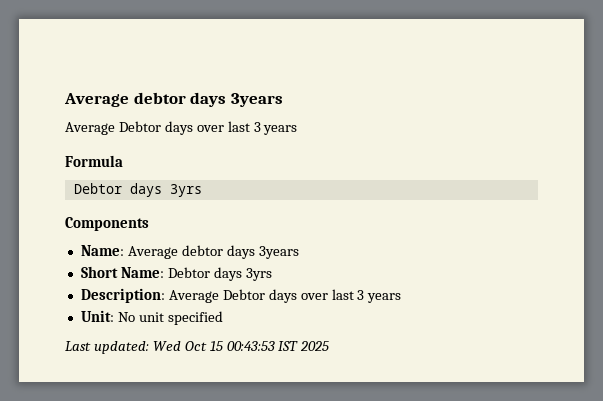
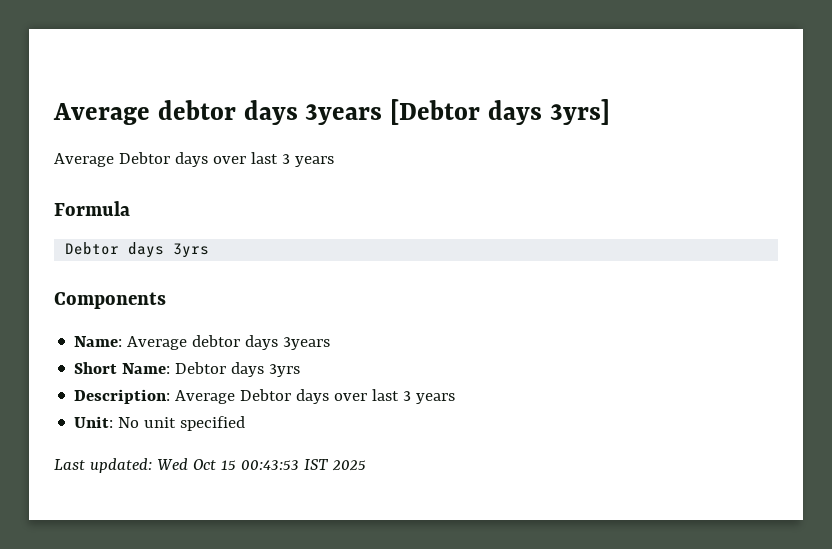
[64,92,283,107] Average debtor days 3years -> [53,99,610,125] Average debtor days 3years [Debtor days 3yrs]

